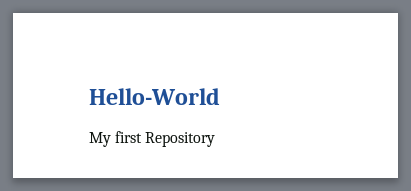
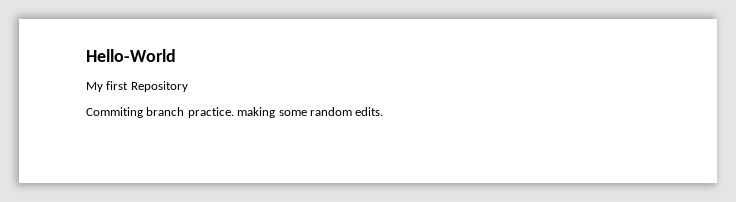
(216, 139) none -> [86,107,384,118] // Commiting branch practice. making some random edits.

